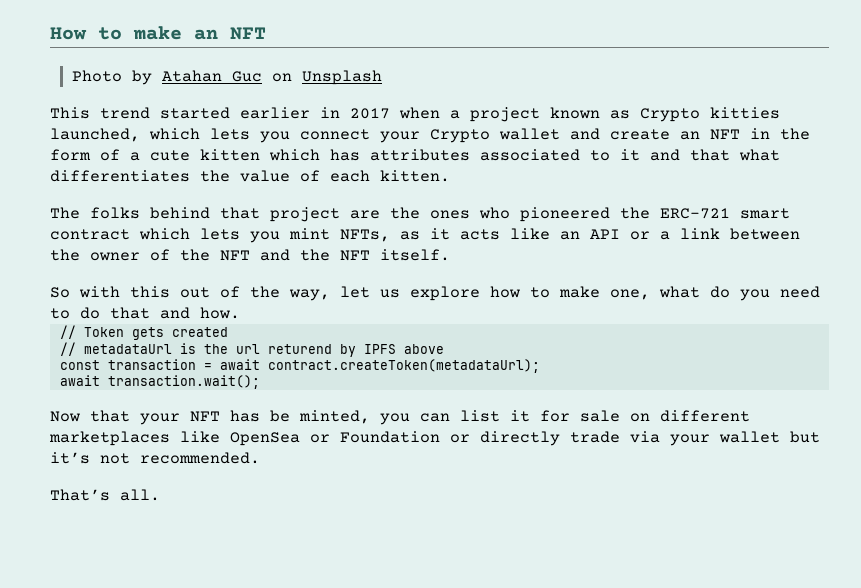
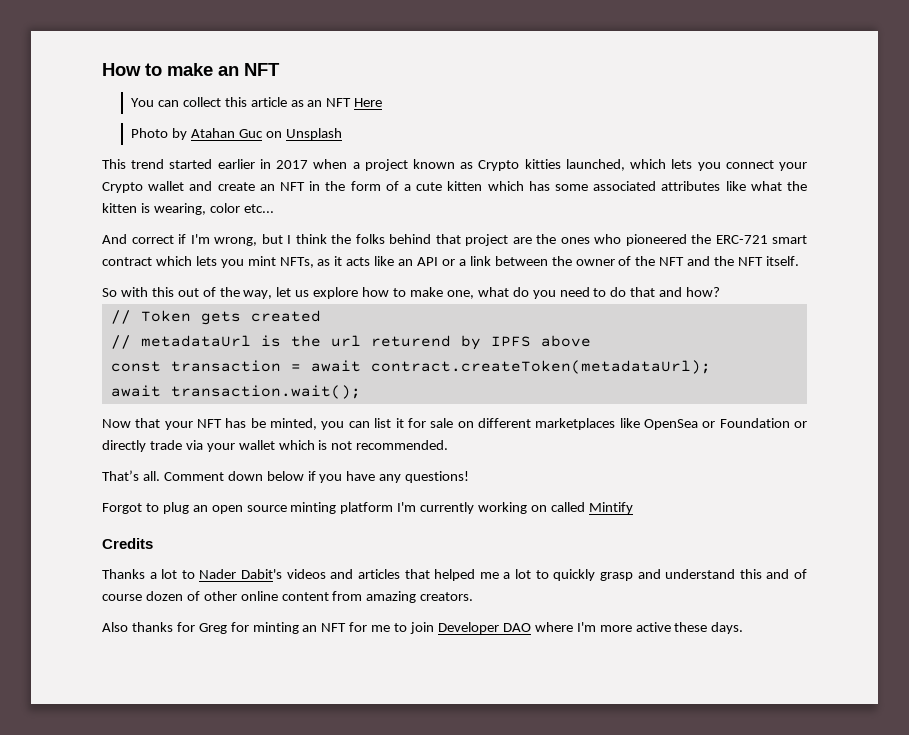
(266, 33) none -> [130,97,383,107] // You can collect this article as an NFT Here
[370,149,780,161] [50,170,450,182] [50,207,80,219] attributes associated to it and that what differentiates the value of each kitten. // The -> [554,181,807,191] [102,203,274,215] [102,234,351,246] some associated attributes like what the kitten is wearing, color etc... // And correct if I'm wrong, but I think the
[200,307,240,319] how. -> [686,287,721,297] how?
[790,431,820,443] [50,452,90,464] but it’s -> [278,440,328,450] which is
(160, 495) none -> [163,471,470,483] [102,502,633,514] [102,538,153,549] [102,569,807,581] [102,591,474,603] [102,622,744,634] Comment down below if you have any questions! // Forgot to plug an open source minting platform I'm currently working on called Mintify // Credits // Thanks a lot to Nader Dabit's videos and articles that helped me a lot to quickly grasp and understand this and of course dozen of other online content from amazing creators. // Also thanks for Greg for minting an NFT for me to join Developer DAO where I'm more active these days.

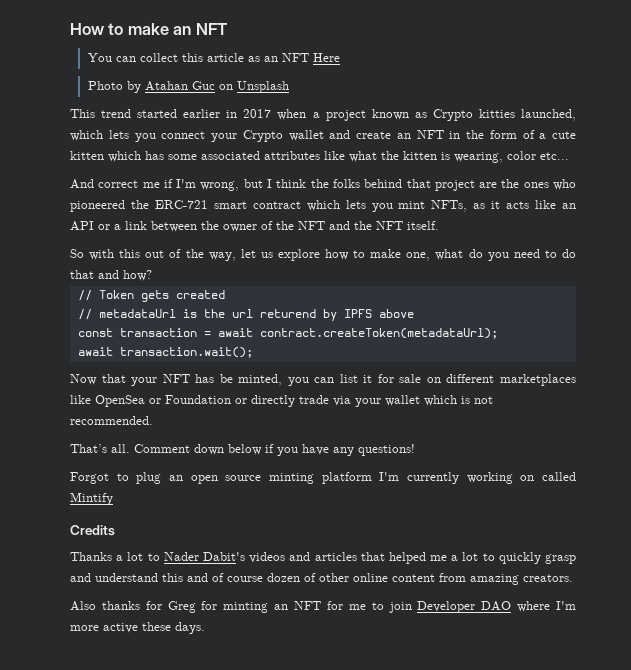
(174, 239) none -> [142,182,160,188] me

